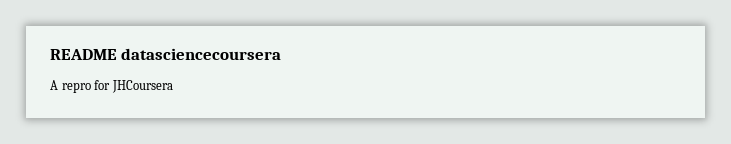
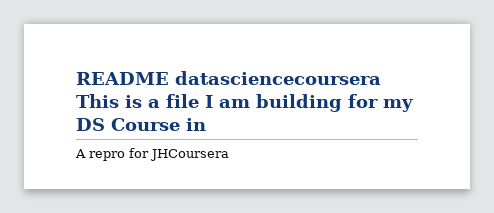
(282, 54) none -> [76,94,413,112] [76,118,206,131] This is a file I am building for my DS Course in

